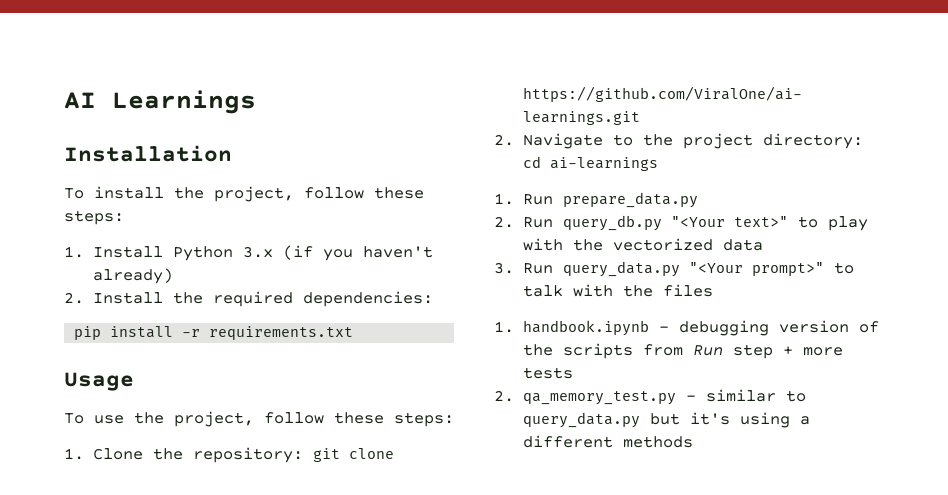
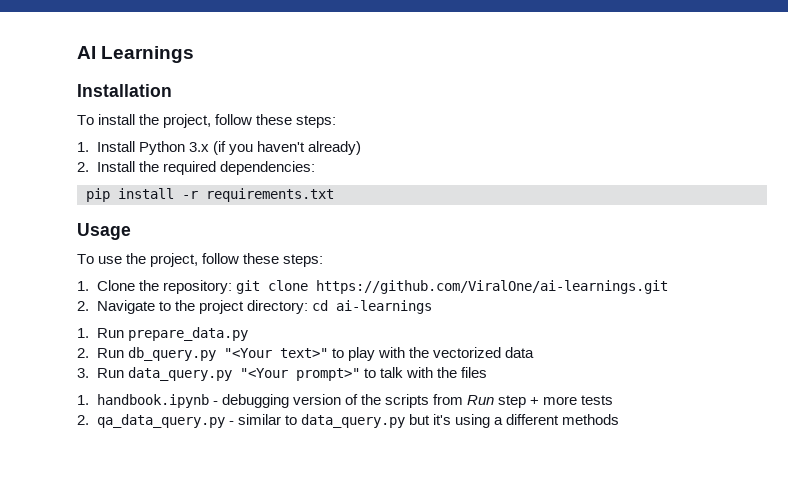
[562,215,662,231] query_db.py -> [127,347,216,361] db_query.py
[562,261,680,277] query_data.py -> [127,367,232,381] data_query.py
[522,391,676,405] qa_memory_test.py -> [96,414,225,428] qa_data_query.py
[522,412,640,428] query_data.py -> [300,414,405,428] data_query.py

